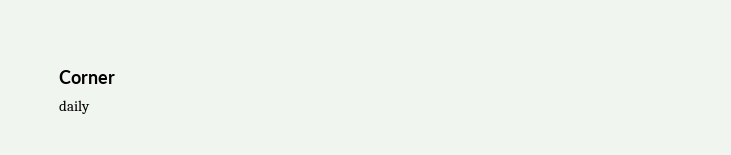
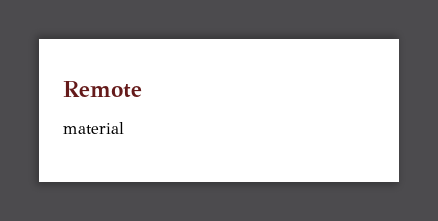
[59,70,115,84] [59,100,90,114] Corner // daily -> [63,81,142,98] [63,122,124,134] Remote // material

